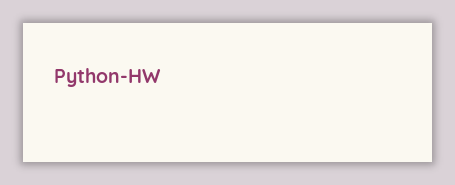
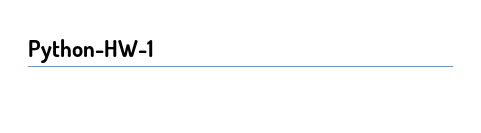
[54,68,161,87] Python-HW -> [28,39,153,63] Python-HW-1

